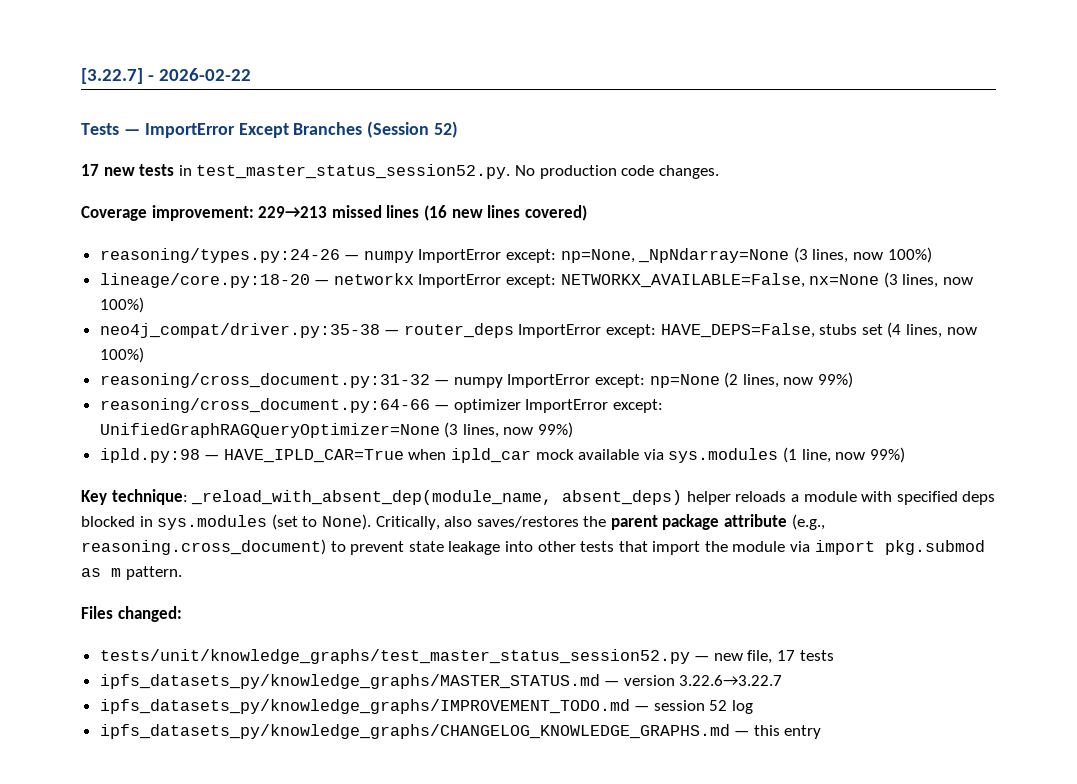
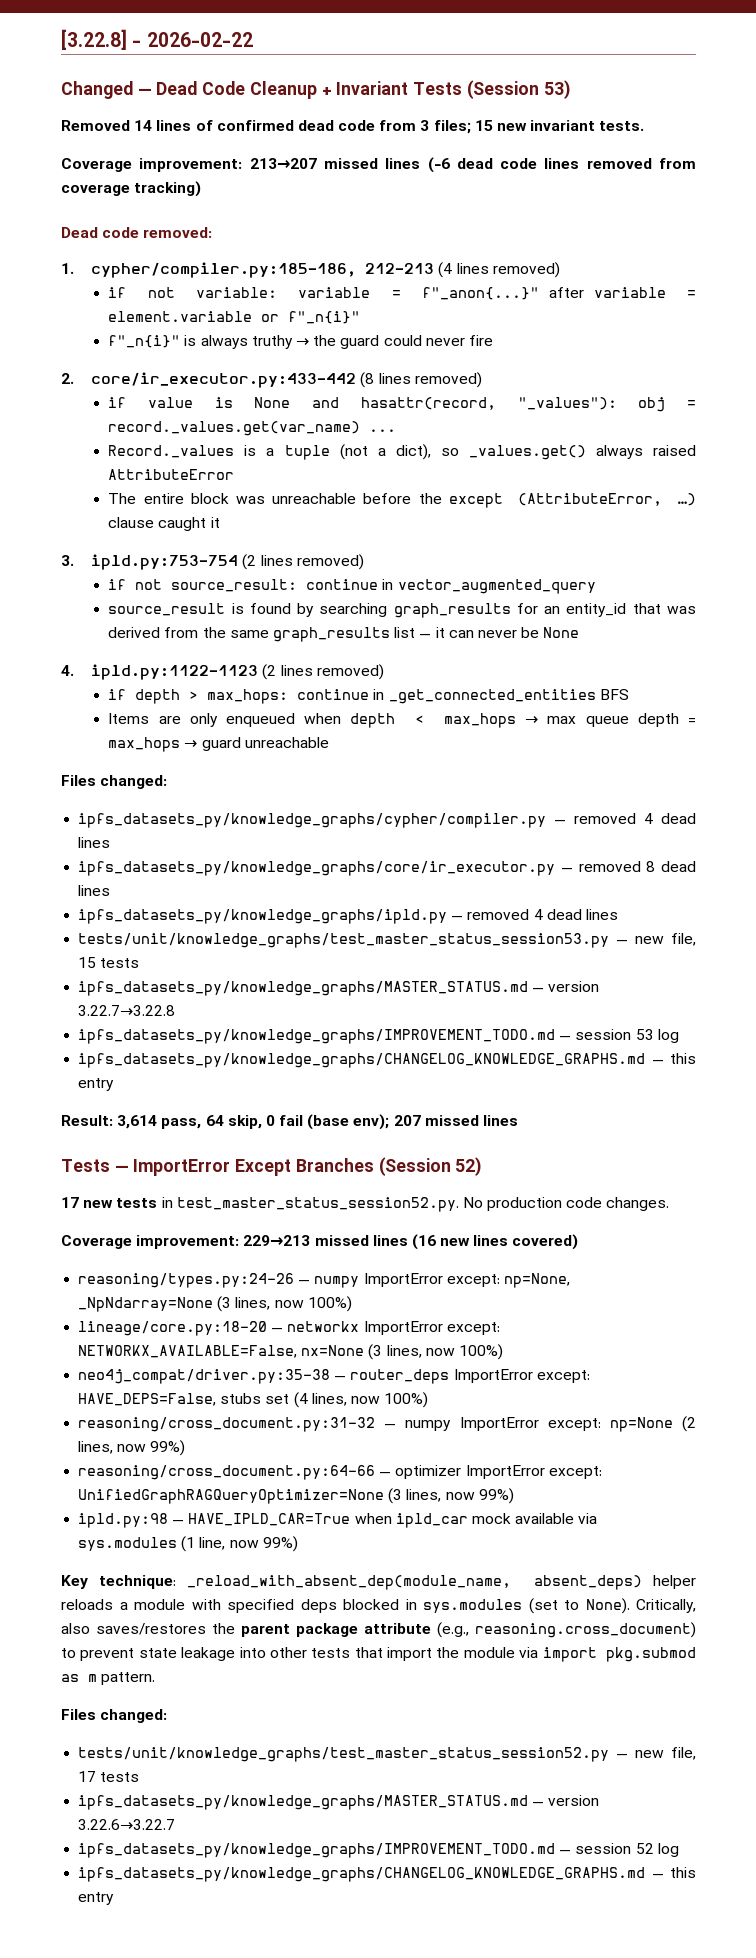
[81,68,143,84] [3.22.7] -> [61,29,127,50] [3.22.8]
(251, 74) none -> [61,80,571,99] [61,120,645,134] [61,157,696,173] [61,181,202,197] [61,227,213,238] [61,262,560,278] [108,287,696,300] [108,311,361,324] [108,335,493,349] [61,372,482,388] [108,397,696,412] [108,421,397,436] [108,444,696,460] [108,469,235,480] [108,493,696,508] [108,517,220,531] [61,554,364,570] [108,579,596,594] [108,603,696,618] [108,627,580,642] [61,664,384,680] [108,689,629,704] [108,713,696,728] [108,737,329,752] [61,775,168,789] [78,813,696,828] [78,837,111,848] [78,861,696,876] [78,885,111,896] [78,909,618,924] [78,933,696,948] [78,957,140,968] [78,981,600,996] [78,1005,176,1016] [78,1029,679,1044] [78,1053,696,1068] [78,1078,115,1091] [61,1114,519,1130] // Changed — Dead Code Cleanup + Invariant Tests (Session 53) // Removed 14 lines of confirmed dead code from 3 files; 15 new invariant tests. // Coverage improvement: 213→207 missed lines (−6 dead code lines removed from coverage tracking) // Dead code removed: // 1. cypher/compiler.py:185-186, 212-213 (4 lines removed) // if not variable: variable = f"_anon{...}" after variable = element.variable or f"_n{i}" // f"_n{i}" is always truthy → the guard could never fire // 2. core/ir_executor.py:433-442 (8 lines removed) // if value is None and hasattr(record, "_values"): obj = record._values.get(var_name) ... // Record._values is a tuple (not a dict), so _values.get() always raised AttributeError // The entire block was unreachable before the except (AttributeError, …) clause caught it // 3. ipld.py:753-754 (2 lines removed) // if not source_result: continue in vector_augmented_query // source_result is found by searching graph_results for an entity_id that was derived from the same graph_results list — it can never be None // 4. ipld.py:1122-1123 (2 lines removed) // if depth > max_hops: continue in _get_connected_entities BFS // Items are only enqueued when depth < max_hops → max queue depth = max_hops → guard unreachable // Files changed: // ipfs_datasets_py/knowledge_graphs/cypher/compiler.py — removed 4 dead lines // ipfs_datasets_py/knowledge_graphs/core/ir_executor.py — removed 8 dead lines // ipfs_datasets_py/knowledge_graphs/ipld.py — removed 4 dead lines // tests/unit/knowledge_graphs/test_master_status_session53.py — new file, 15 tests // ipfs_datasets_py/knowledge_graphs/MASTER_STATUS.md — version 3.22.7→3.22.8 // ipfs_datasets_py/knowledge_graphs/IMPROVEMENT_TODO.md — session 53 log // ipfs_datasets_py/knowledge_graphs/CHANGELOG_KNOWLEDGE_GRAPHS.md — this entry // Result: 3,614 pass, 64 skip, 0 fail (base env); 207 missed lines

